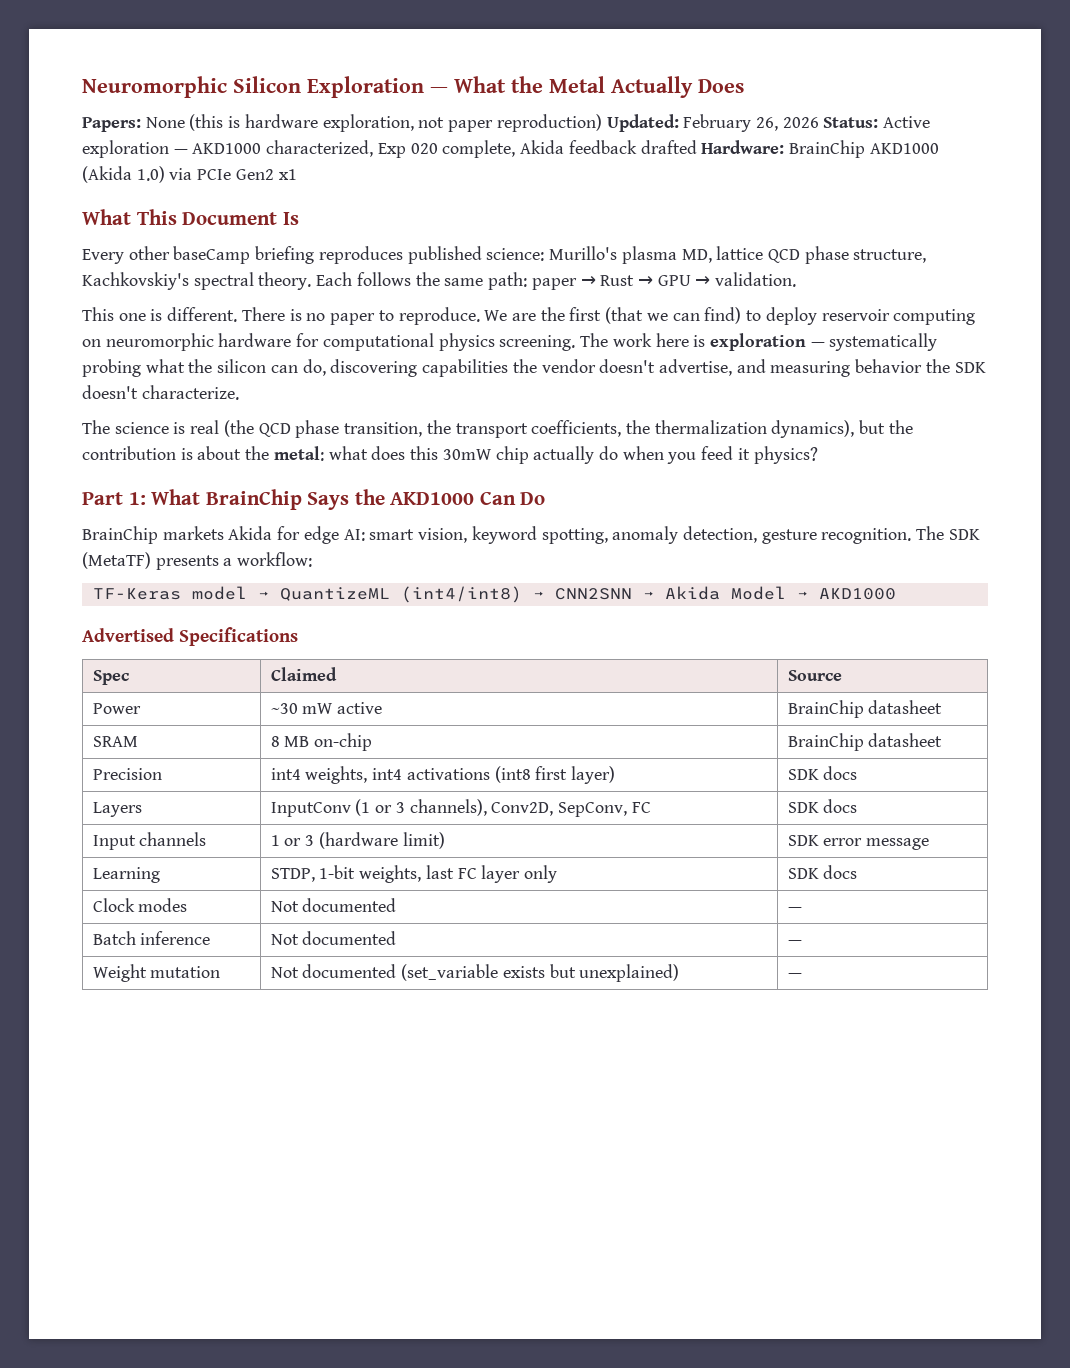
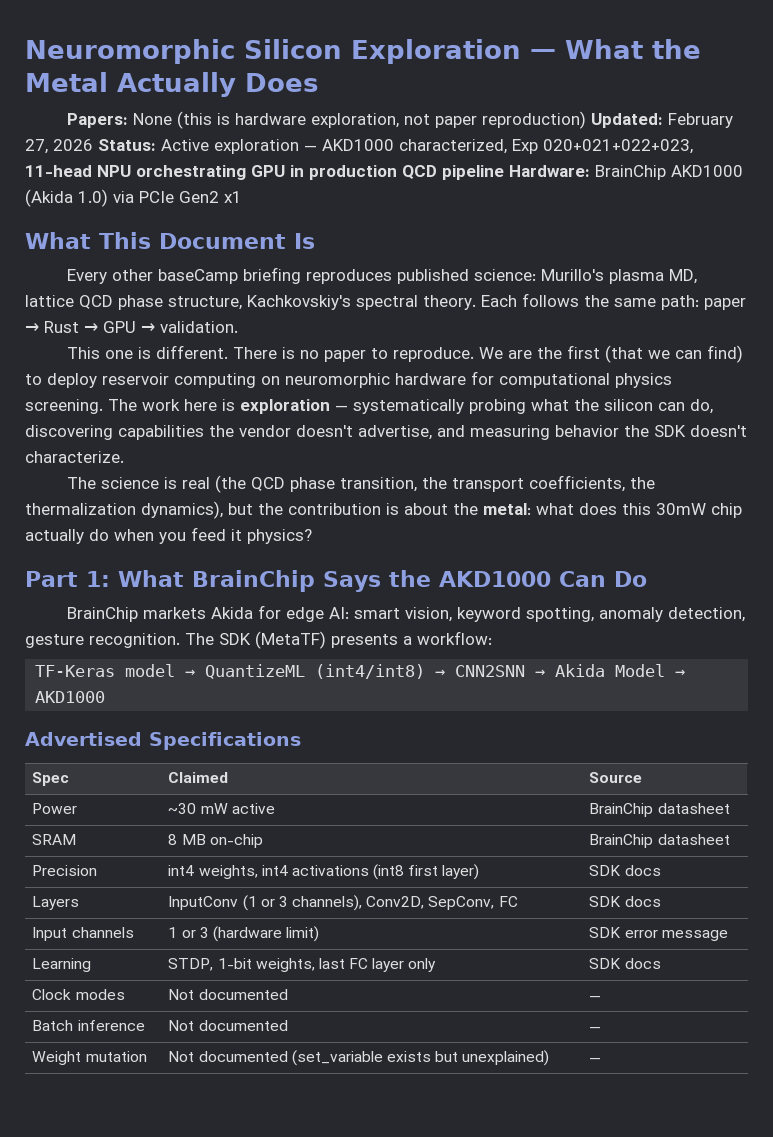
[755,117,778,131] 26, -> [25,139,48,154] 27,
[410,140,697,158] 020 complete, Akida feedback drafted -> [543,139,693,154] [25,165,504,180] 020+021+022+023, 11-head NPU orchestrating GPU in production QCD pipeline

